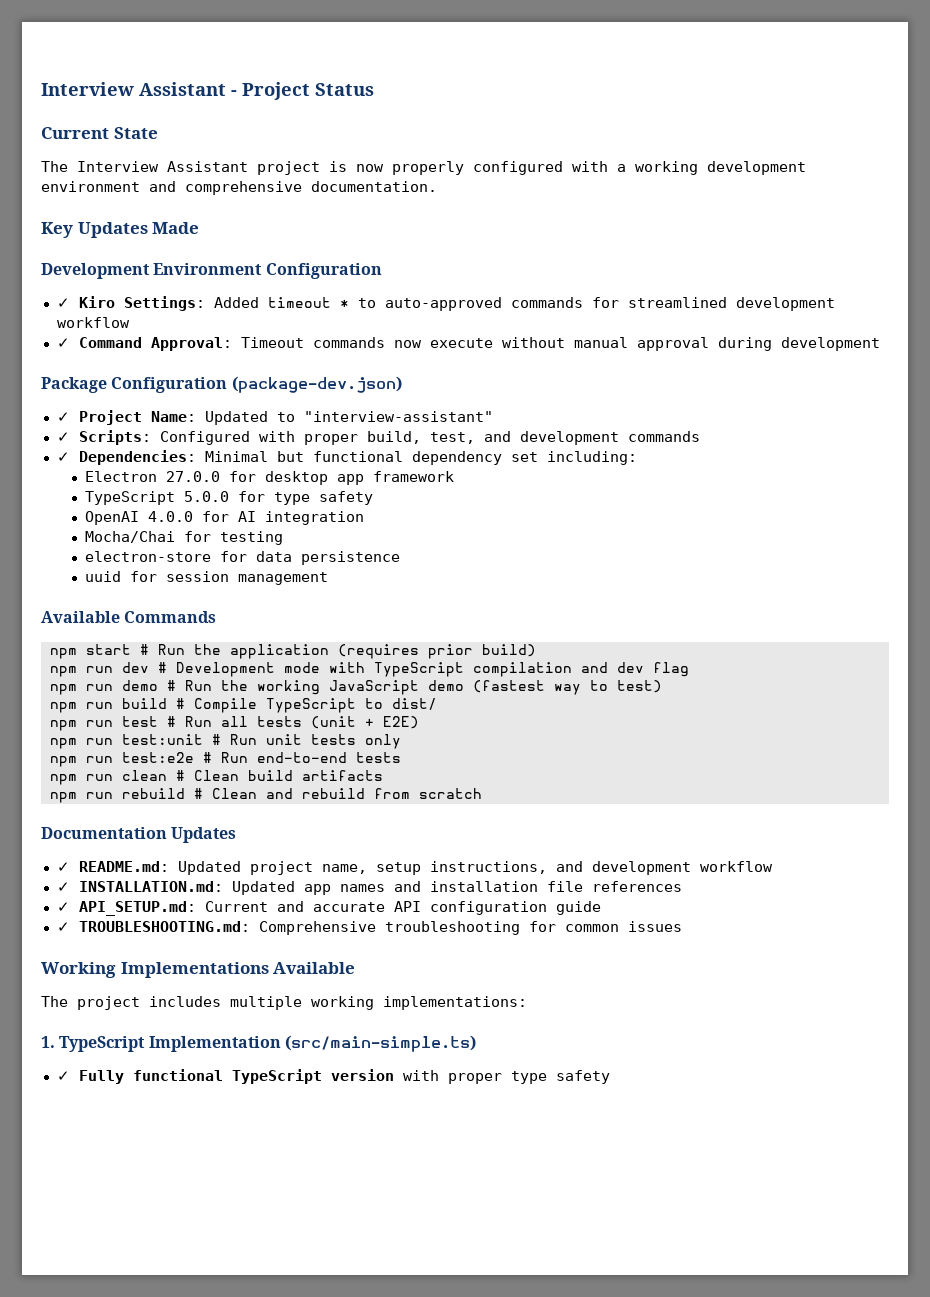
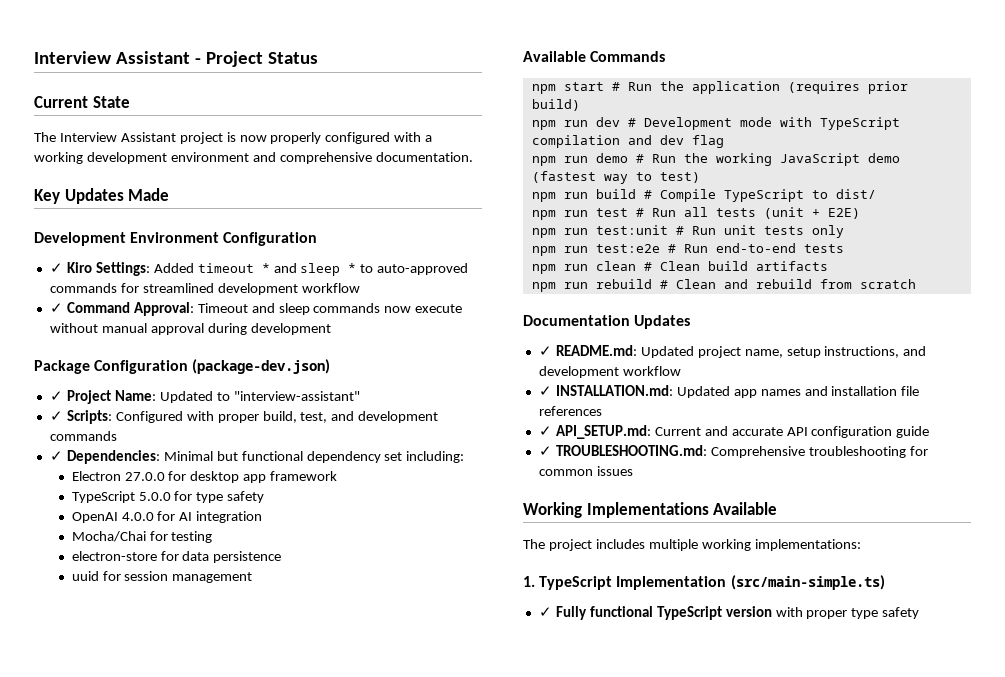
(349, 303) none -> [273,263,357,276] and sleep *
(304, 342) none -> [251,303,310,315] and sleep

